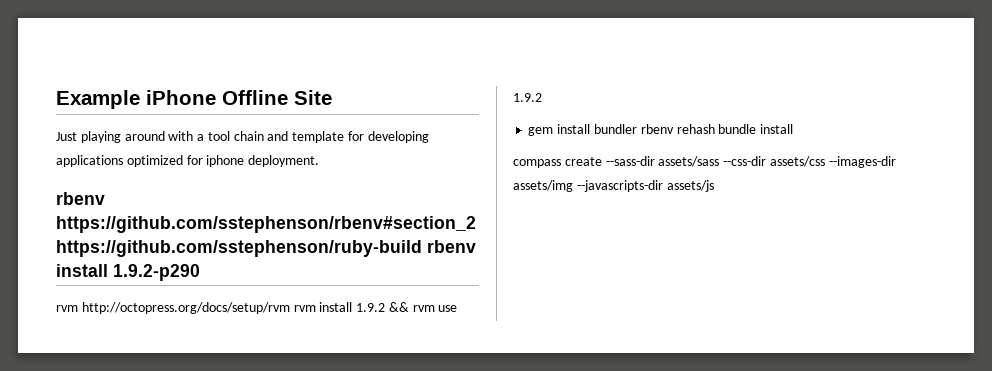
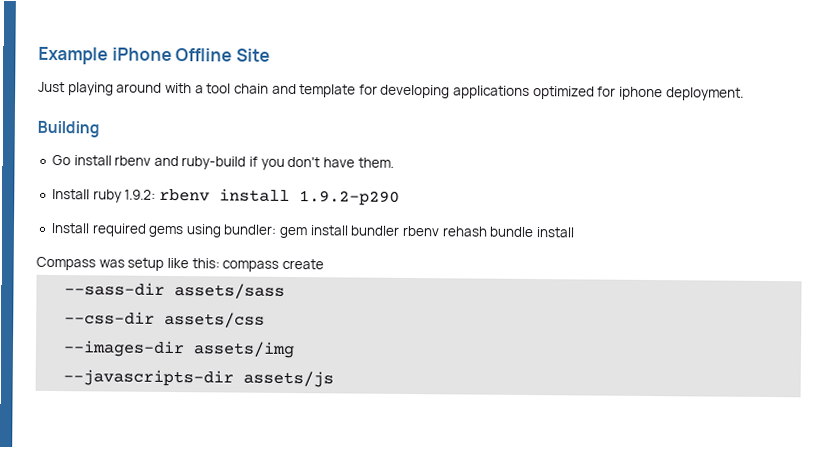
[56,192,105,205] [56,216,476,233] [56,240,476,257] [56,264,200,281] [56,302,458,314] [513,93,542,102] rbenv https://github.com/sstephenson/rbenv#section_2 https://github.com/sstephenson/ruby-build rbenv install 1.9.2-p290 // rvm http://octopress.org/docs/setup/rvm rvm install 1.9.2 && rvm use 1.9.2 // -> [37,120,100,138] [51,154,394,170] [51,188,400,206] [50,222,278,238] Building // Go install rbenv and ruby-build if you don't have them. // Install ruby 1.9.2: rbenv install 1.9.2-p290 // Install required gems using bundler:
(794, 129) none -> [36,256,220,271] Compass was setup like this:
(602, 161) none -> (324, 264) //
(720, 161) none -> (286, 291) //
(825, 161) none -> (266, 319) //
(573, 186) none -> (296, 350) //

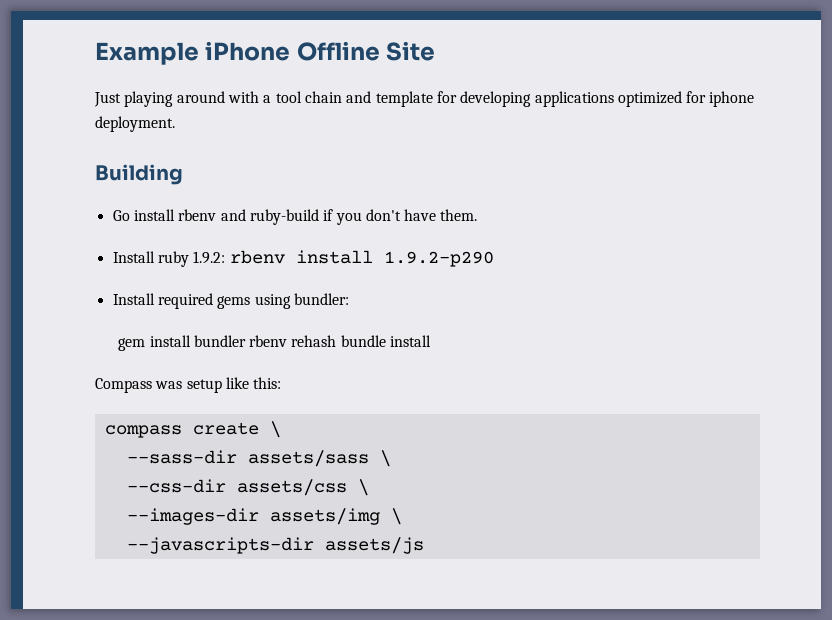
(278, 229) none -> (349, 299) //
(220, 263) none -> (282, 383) //
(324, 264) none -> [269,421,281,438] \
(286, 291) none -> [379,450,391,467] \
(266, 319) none -> [357,479,369,496] \
(296, 350) none -> [390,508,402,525] \

